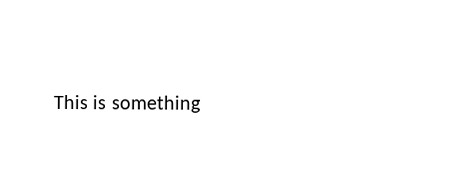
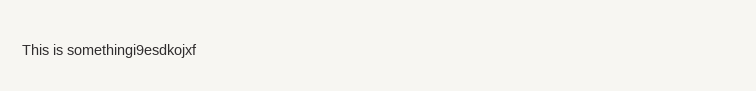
[110,95,201,113] something -> [67,44,197,58] somethingi9esdkojxf

